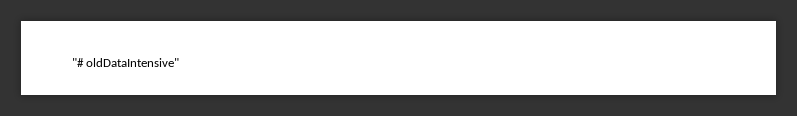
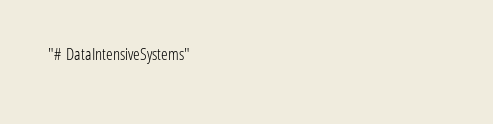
[86,58,180,67] oldDataIntensive" -> [65,48,190,64] DataIntensiveSystems"

